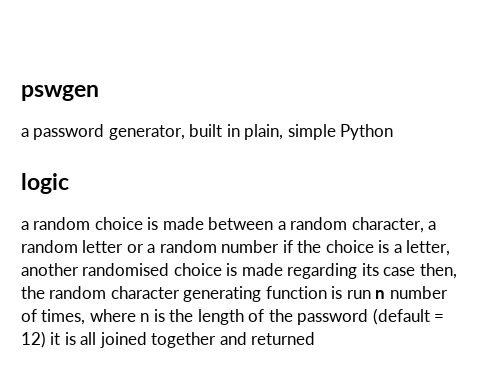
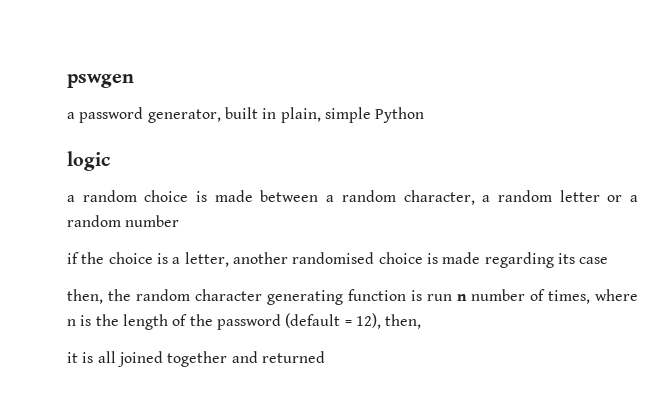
(280, 246) none -> (180, 221) //
(416, 271) none -> (609, 260) //
[21,331,46,348] 12) -> [355,313,422,329] 12), then, //

